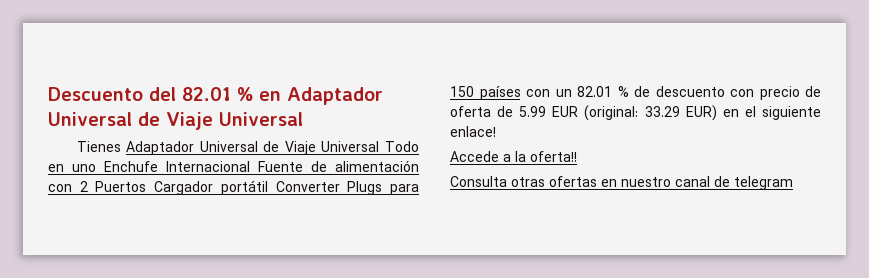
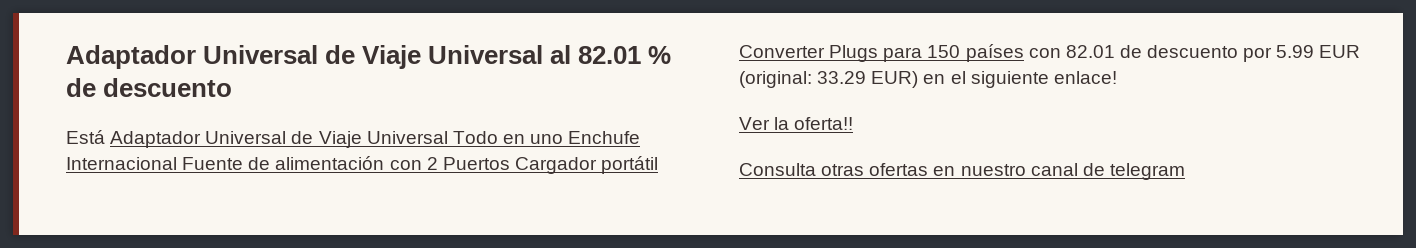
[48,87,383,105] [48,112,303,130] [76,141,121,152] Descuento del 82.01 % en Adaptador Universal de Viaje Universal // Tienes -> [66,45,672,69] [66,78,233,97] [66,130,105,144] Adaptador Universal de Viaje Universal al 82.01 % de descuento // Está
[555,86,821,100] [450,106,514,117] un 82.01 % de descuento con precio de oferta de -> [1065,45,1273,62] 82.01 de descuento por
[450,151,511,162] Accede a -> [739,117,770,130] Ver

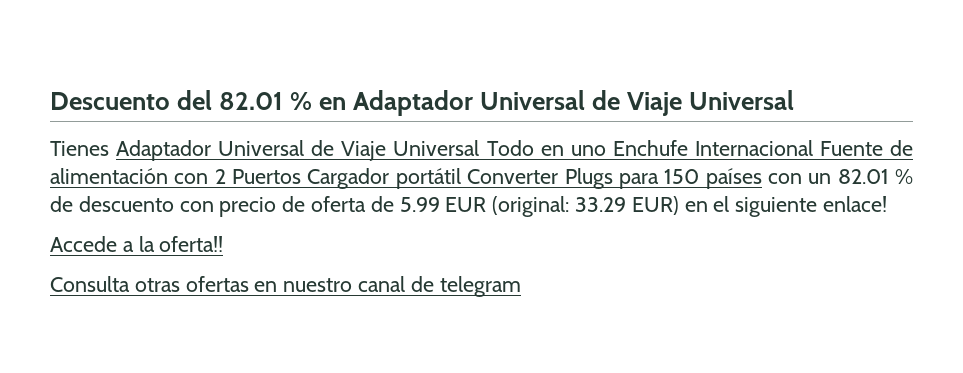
[66,45,672,69] [66,78,233,97] [66,130,105,144] Adaptador Universal de Viaje Universal al 82.01 % de descuento // Está -> [50,90,795,116] [50,141,109,156] Descuento del 82.01 % en Adaptador Universal de Viaje Universal // Tienes
[1065,45,1273,62] 82.01 de descuento por -> [808,169,914,184] [50,196,394,217] un 82.01 % de descuento con precio de oferta de
[739,117,770,130] Ver -> [50,236,134,252] Accede a

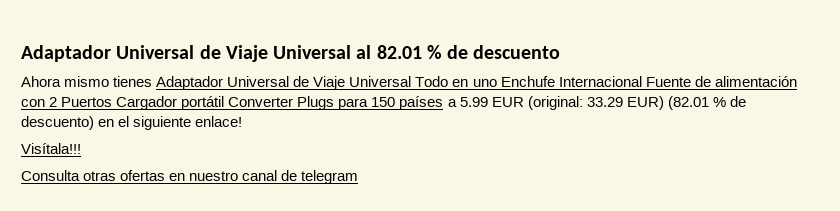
[50,90,795,116] [50,141,109,156] Descuento del 82.01 % en Adaptador Universal de Viaje Universal // Tienes -> [21,45,561,62] [21,76,153,87] Adaptador Universal de Viaje Universal al 82.01 % de descuento // Ahora mismo tienes
[767,169,914,184] [50,196,394,217] con un 82.01 % de descuento con precio de oferta de -> [447,99,457,107] a
(679, 205) none -> [667,96,746,110] [21,116,94,130] (82.01 % de descuento)
[50,236,224,252] Accede a la oferta!! -> [21,143,81,154] Visítala!!!

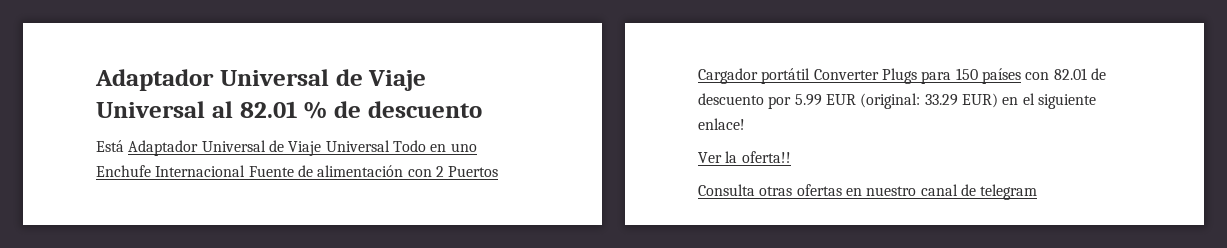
[21,76,153,87] Ahora mismo tienes -> [96,140,124,152] Está
[447,99,457,107] a -> [1025,68,1106,80] [698,93,792,109] con 82.01 de descuento por
[667,96,746,110] [21,116,94,130] (82.01 % de descuento) -> (998, 100) none
[21,143,81,154] Visítala!!! -> [698,151,791,163] Ver la oferta!!

